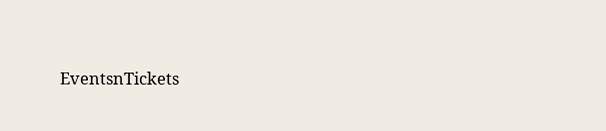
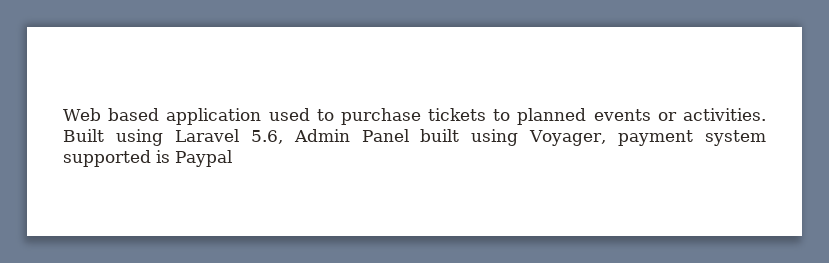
[59,71,179,85] EventsnTickets -> [63,108,766,125] [63,129,766,146] [63,150,232,167] Web based application used to purchase tickets to planned events or activities. Built using Laravel 5.6, Admin Panel built using Voyager, payment system supported is Paypal

